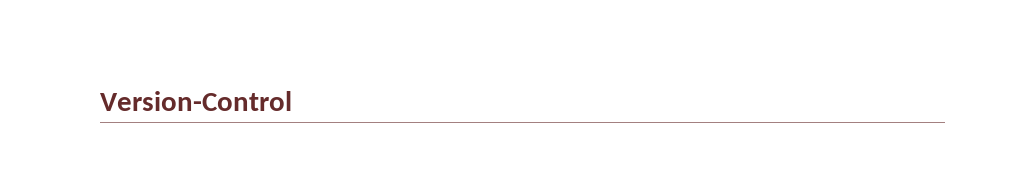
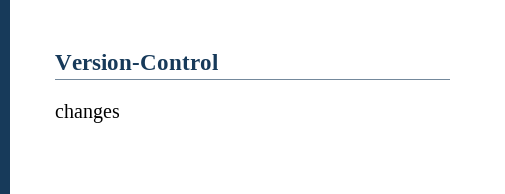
(292, 101) none -> [55,104,120,123] // changes

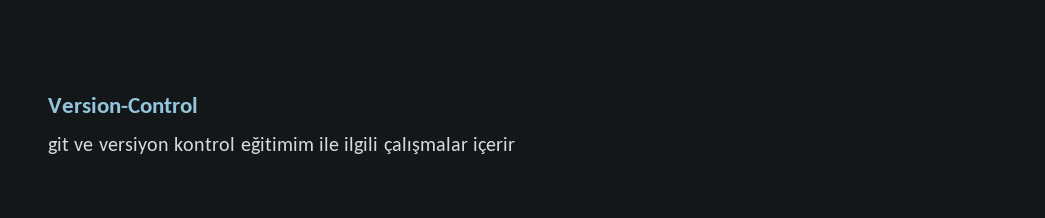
[55,104,120,123] changes -> [48,137,516,154] git ve versiyon kontrol eğitimim ile ilgili çalışmalar içerir

